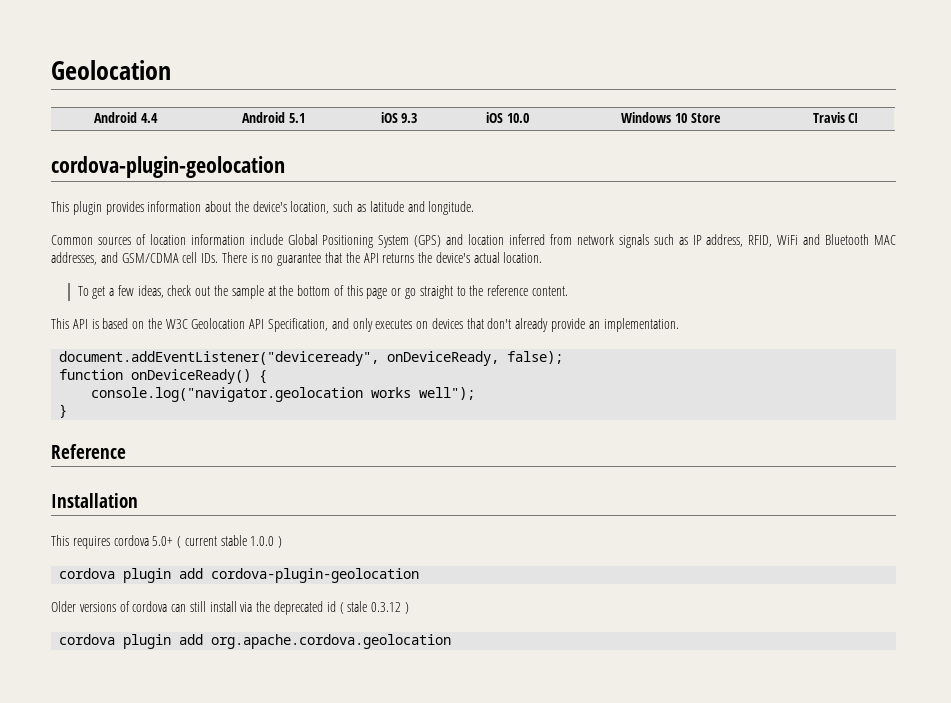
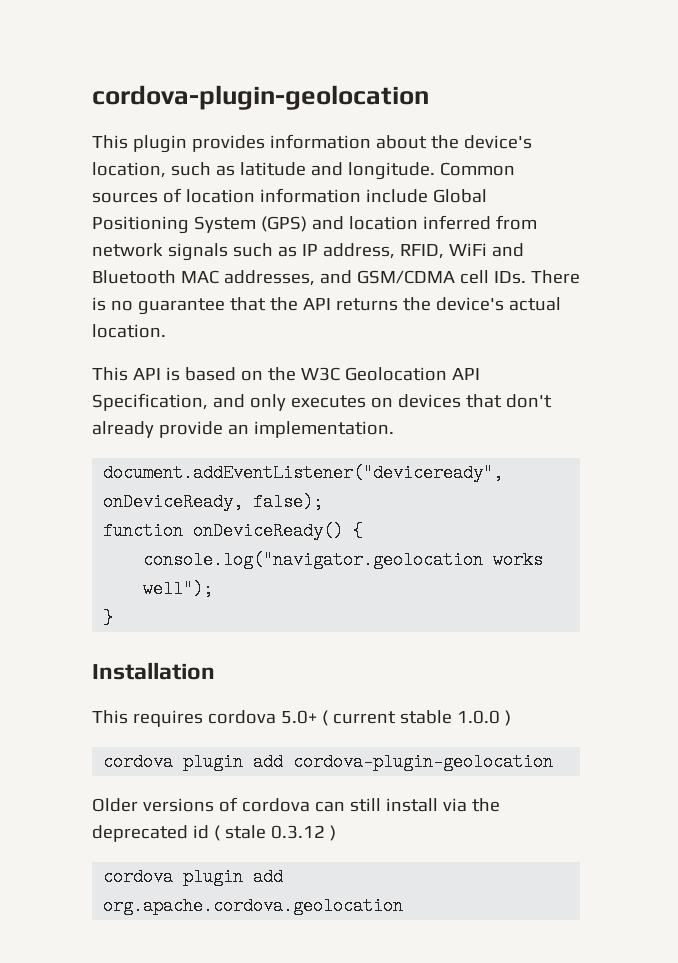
[51,60,171,80] [94,112,158,123] [242,112,305,123] [380,112,418,123] [486,112,529,123] [621,112,721,123] [812,112,859,123] Geolocation // Android 4.4 | Android 5.1 | iOS 9.3 | iOS 10.0 | Windows 10 Store | Travis CI // -> (92, 97) none
(475, 208) // -> (435, 171) none
[77,285,568,299] // To get a few ideas, check out the sample at the bottom of this page or go straight to the reference content. -> (166, 331) none
[51,444,126,459] // Reference -> (114, 618) none

